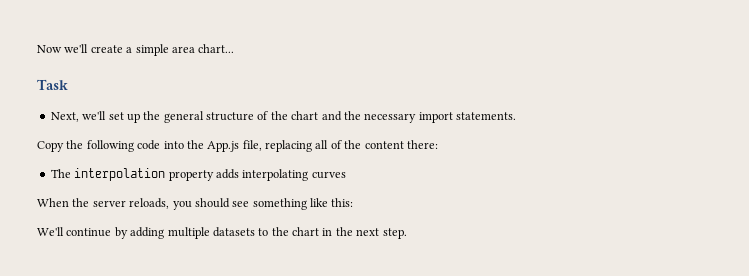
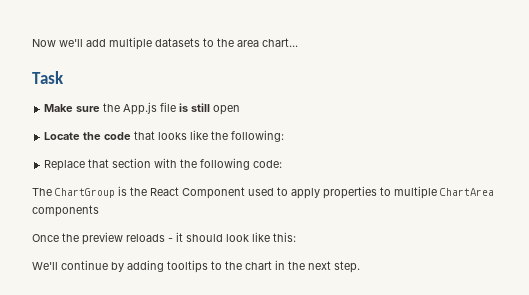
[90,44,235,56] [37,79,68,90] [50,111,516,123] [37,140,438,152] [50,168,346,181] [37,198,307,210] create a simple area chart... // Task // Next, we'll set up the general structure of the chart and the necessary import statements. // Copy the following code into the App.js file, replacing all of the content there: // The interpolation property adds interpolating curves // When the server reloads, you should see something -> [86,37,298,50] [32,71,64,84] [44,102,241,115] [44,130,285,142] [44,158,283,171] [32,186,494,199] [32,205,99,217] [32,232,249,245] add multiple datasets to the area chart... // Task // Make sure the App.js file is still open // Locate the code that looks like the following: // Replace that section with the following code: // The ChartGroup is the React Component used to apply properties to multiple ChartArea components // Once the preview reloads - it should look
[167,227,255,239] multiple datasets -> [167,260,208,273] tooltips

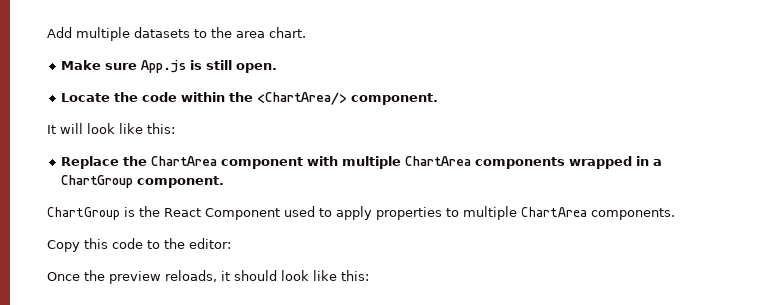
[32,39,106,47] Now we'll add -> [47,27,72,38] Add
[262,38,298,47] [32,71,64,84] chart... // Task -> [269,27,306,38] chart.
[103,102,177,115] the App.js file -> [141,60,187,73] App.js
[213,105,241,115] open -> [236,63,278,73] open.
[134,130,285,142] [44,158,283,171] [32,188,52,196] that looks like the following: // Replace that section with the following code: // The -> [181,92,439,105] [47,123,175,134] [61,156,663,169] [61,175,225,188] within the <ChartArea/> component. // It will look like this: // Replace the ChartArea component with multiple ChartArea components wrapped in a ChartGroup component. //
[32,205,99,217] components -> [591,208,675,220] [47,238,231,252] components. // Copy this code to the editor:
[126,234,173,242] reloads - -> [165,270,217,282] reloads,
[32,260,360,273] // We'll continue by adding tooltips to the chart in the next step. -> (369, 275) none

